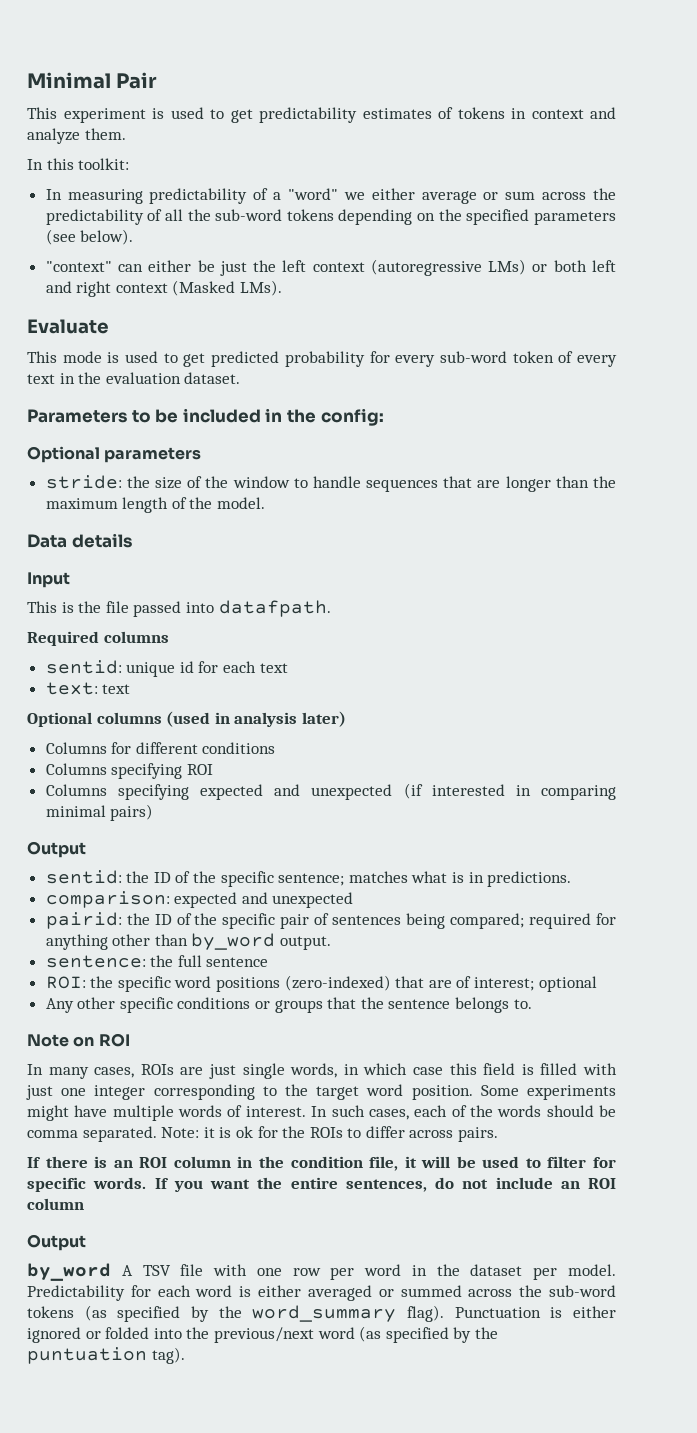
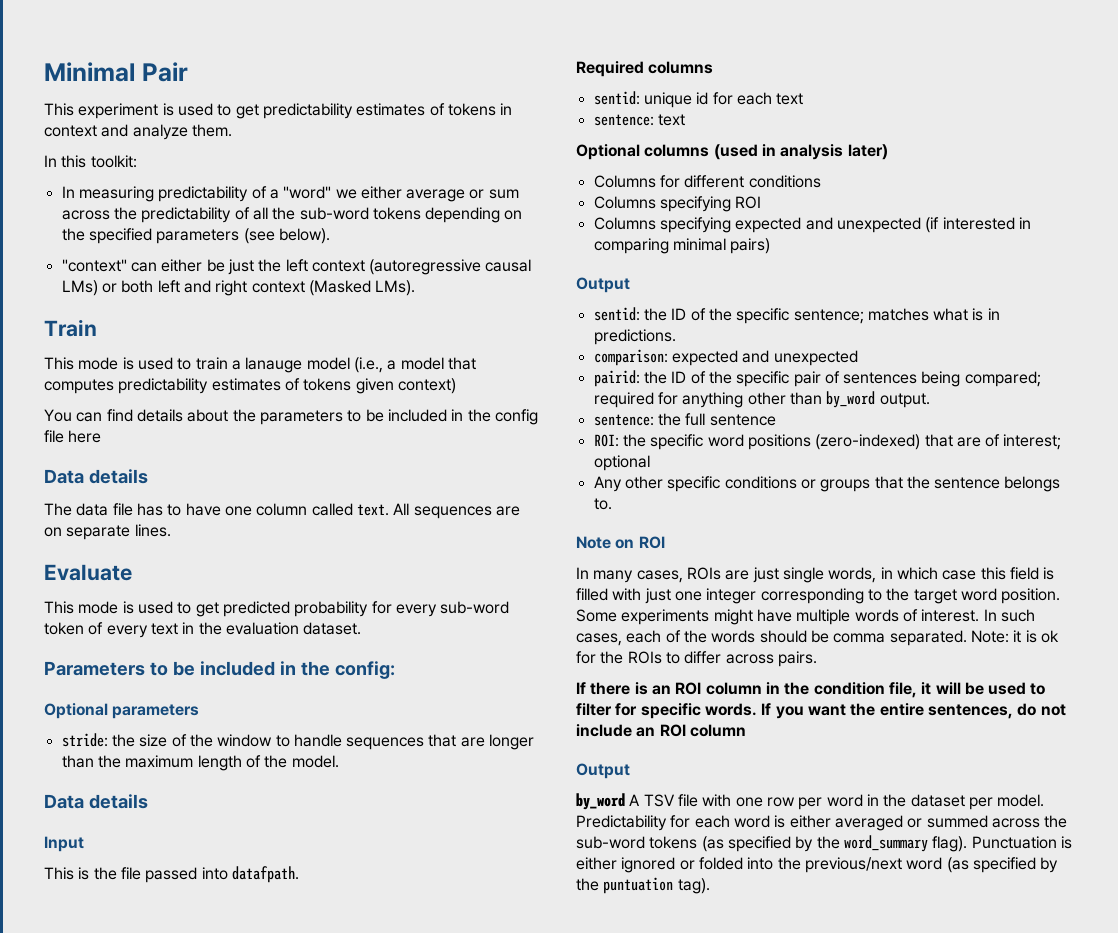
(482, 267) none -> [485,259,532,272] causal
(283, 288) none -> [44,319,97,337] [44,357,476,373] [44,378,456,394] [44,409,538,425] [44,430,102,443] [44,469,148,484] [44,503,520,519] [44,524,171,540] // Train // This mode is used to train a lanauge model (i.e., a model that computes predictability estimates of tokens given context) // You can find details about the parameters to be included in the config file here // Data details // The data file has to have one column called text. All sequences are on separate lines.
[45,682,98,695] text: -> [593,114,654,126] sentence:

